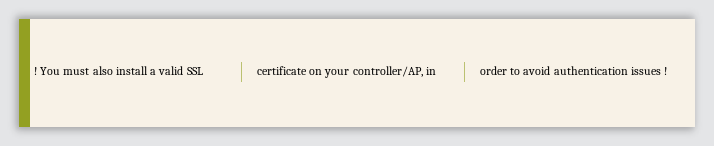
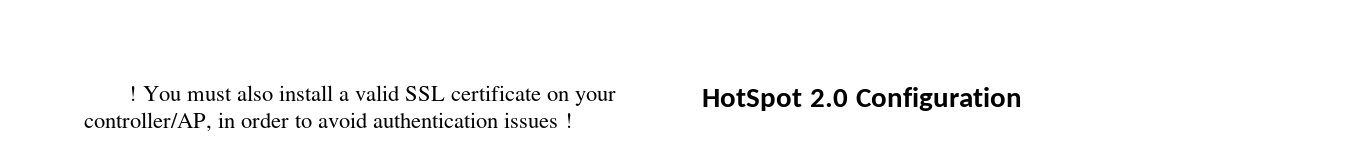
(668, 71) none -> [702,87,1022,111] // HotSpot 2.0 Configuration

